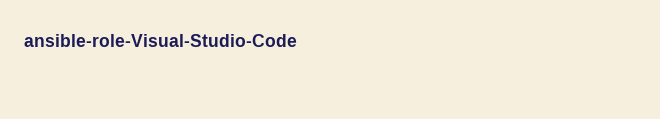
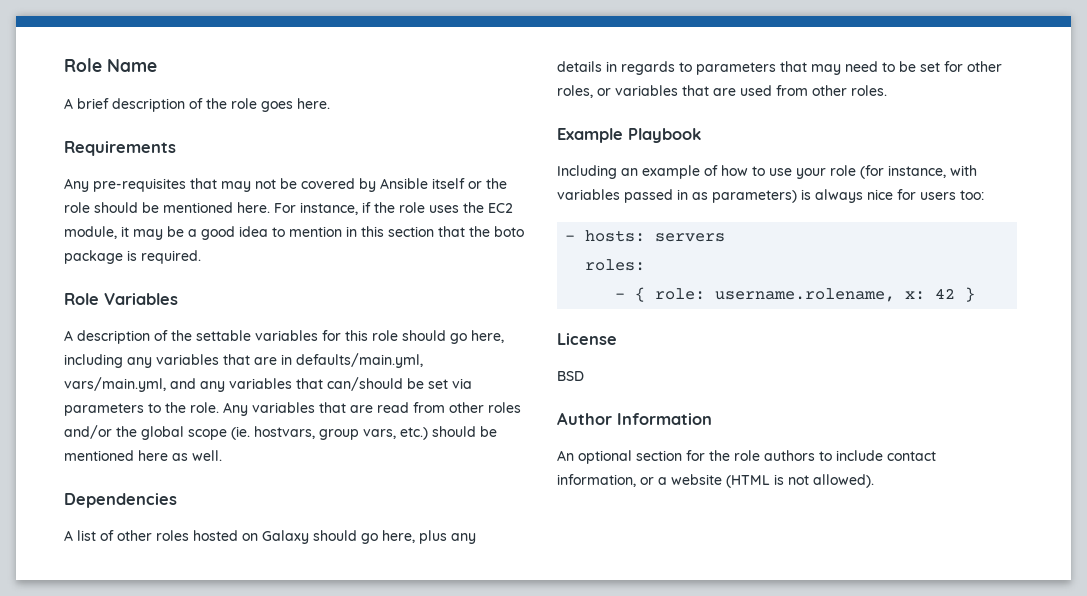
[24,34,297,47] ansible-role-Visual-Studio-Code -> [64,58,157,72] [64,98,330,112] [64,141,176,156] [64,178,507,192] [64,202,513,215] [64,226,524,240] [64,250,201,264] [64,293,178,305] [64,330,504,344] [64,353,423,368] [64,377,472,392] [64,402,521,416] [64,425,497,440] [64,450,222,461] [64,493,177,508] [64,530,476,544] [557,61,1002,75] [557,85,887,98] [557,128,701,143] [557,165,977,179] [557,189,984,203] [565,230,726,242] [585,259,646,271] [615,287,976,302] [557,333,617,345] [557,371,584,381] [557,412,712,425] [557,450,936,464] [557,474,874,488] Role Name // A brief description of the role goes here. // Requirements // Any pre-requisites that may not be covered by Ansible itself or the role should be mentioned here. For instance, if the role uses the EC2 module, it may be a good idea to mention in this section that the boto package is required. // Role Variables // A description of the settable variables for this role should go here, including any variables that are in defaults/main.yml, vars/main.yml, and any variables that can/should be set via parameters to the role. Any variables that are read from other roles and/or the global scope (ie. hostvars, group vars, etc.) should be mentioned here as well. // Dependencies // A list of other roles hosted on Galaxy should go here, plus any details in regards to parameters that may need to be set for other roles, or variables that are used from other roles. // Example Playbook // Including an example of how to use your role (for instance, with variables passed in as parameters) is always nice for users too: // - hosts: servers // roles: // - { role: username.rolename, x: 42 } // License // BSD // Author Information // An optional section for the role authors to include contact information, or a website (HTML is not allowed).

